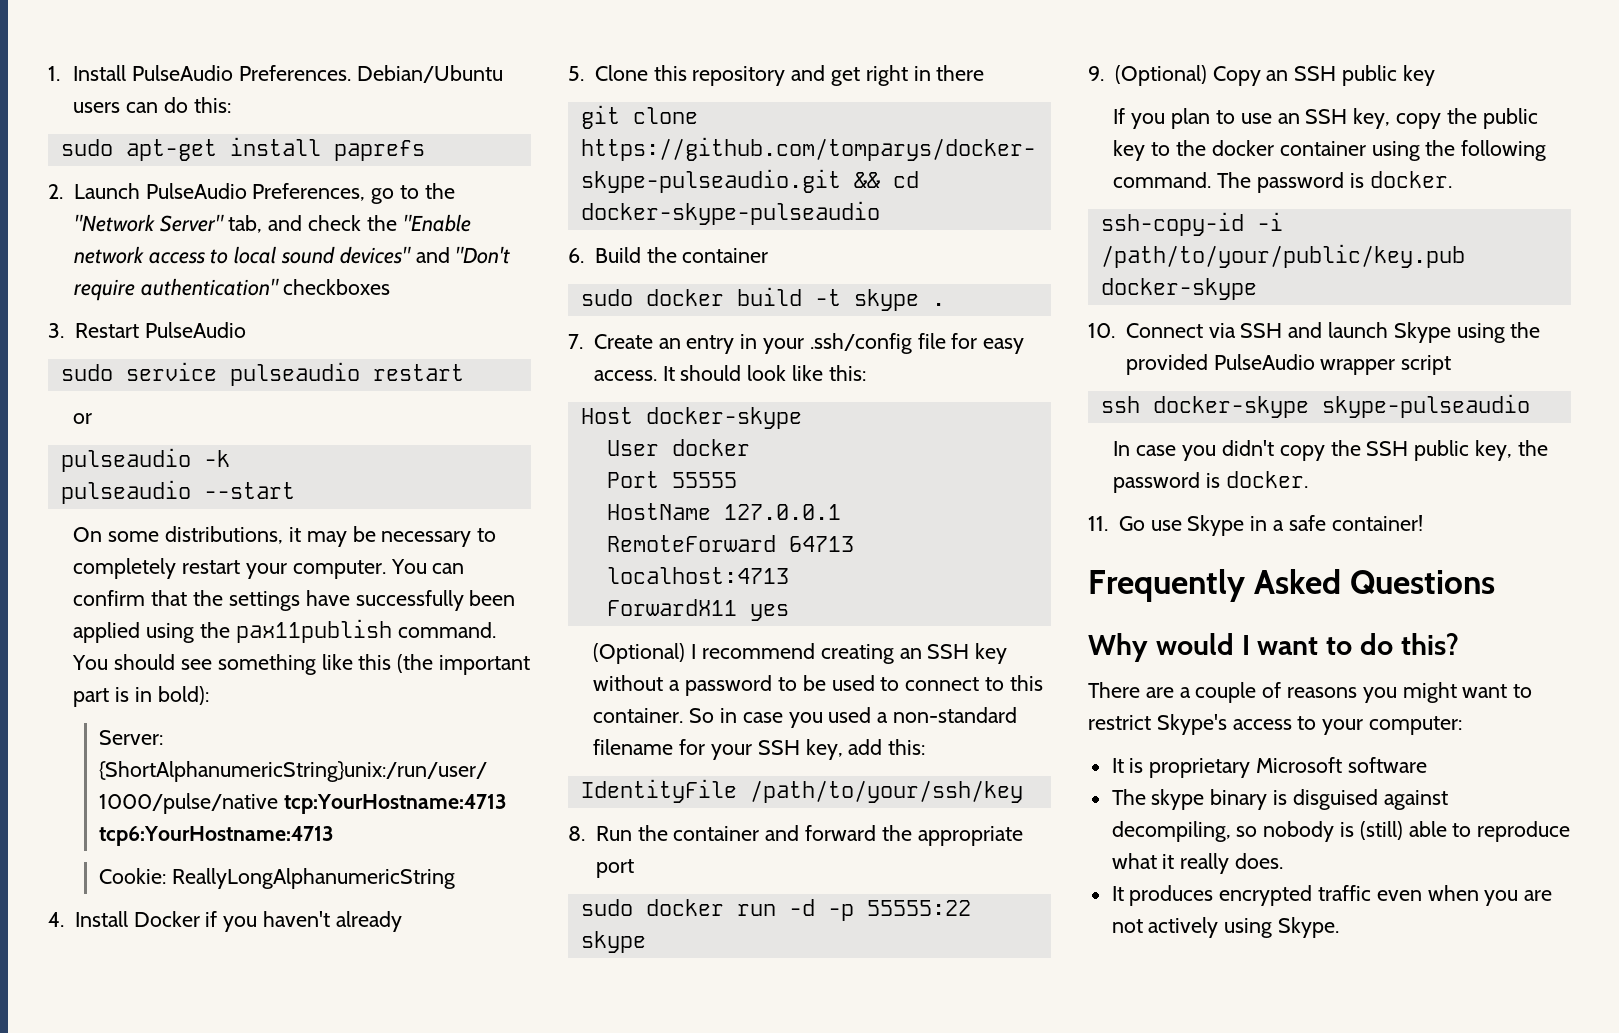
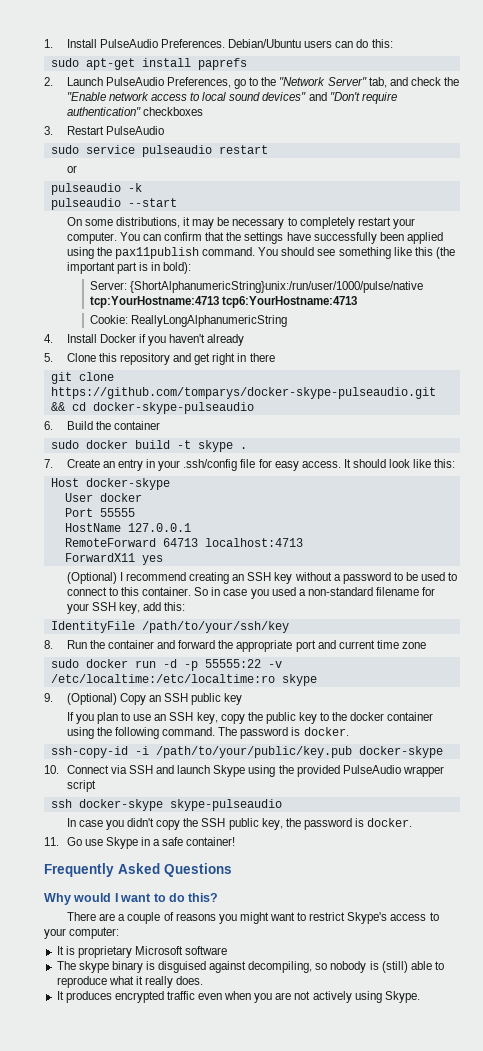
(634, 868) none -> [317,640,426,649] and current time zone
(971, 908) none -> [267,661,282,668] [50,674,275,683] -v /etc/localtime:/etc/localtime:ro

